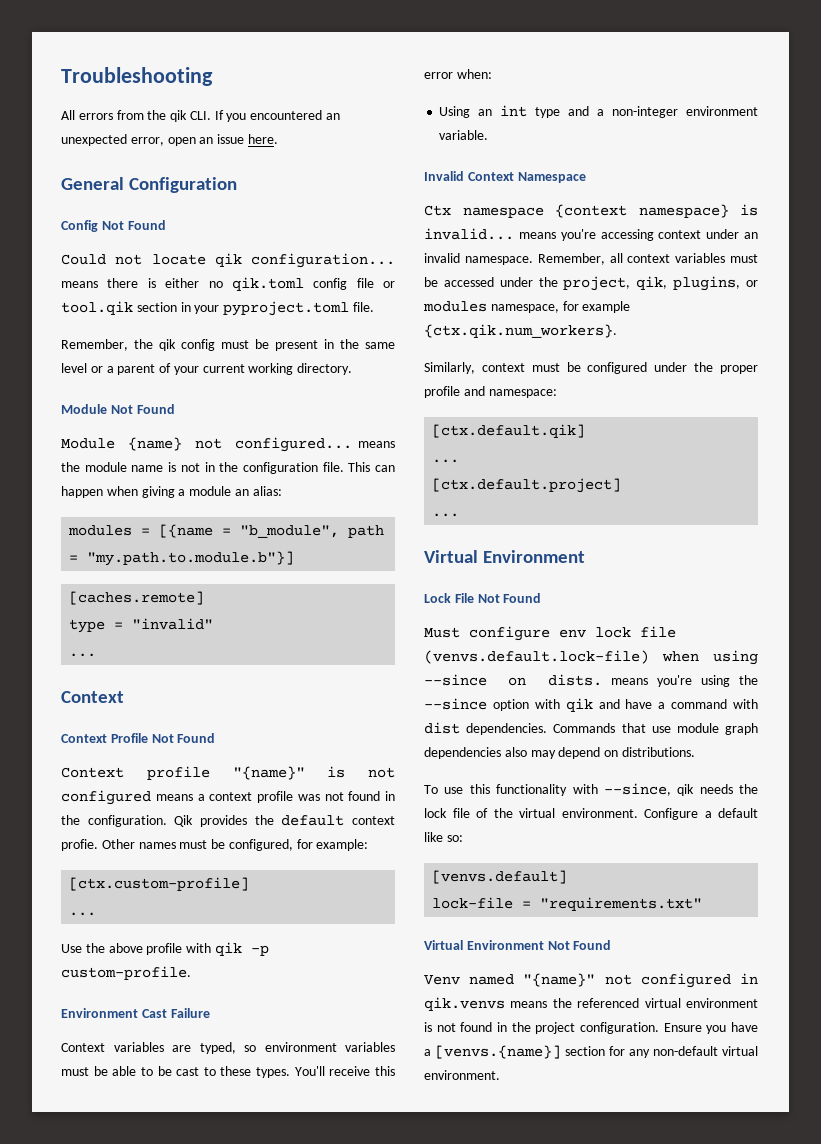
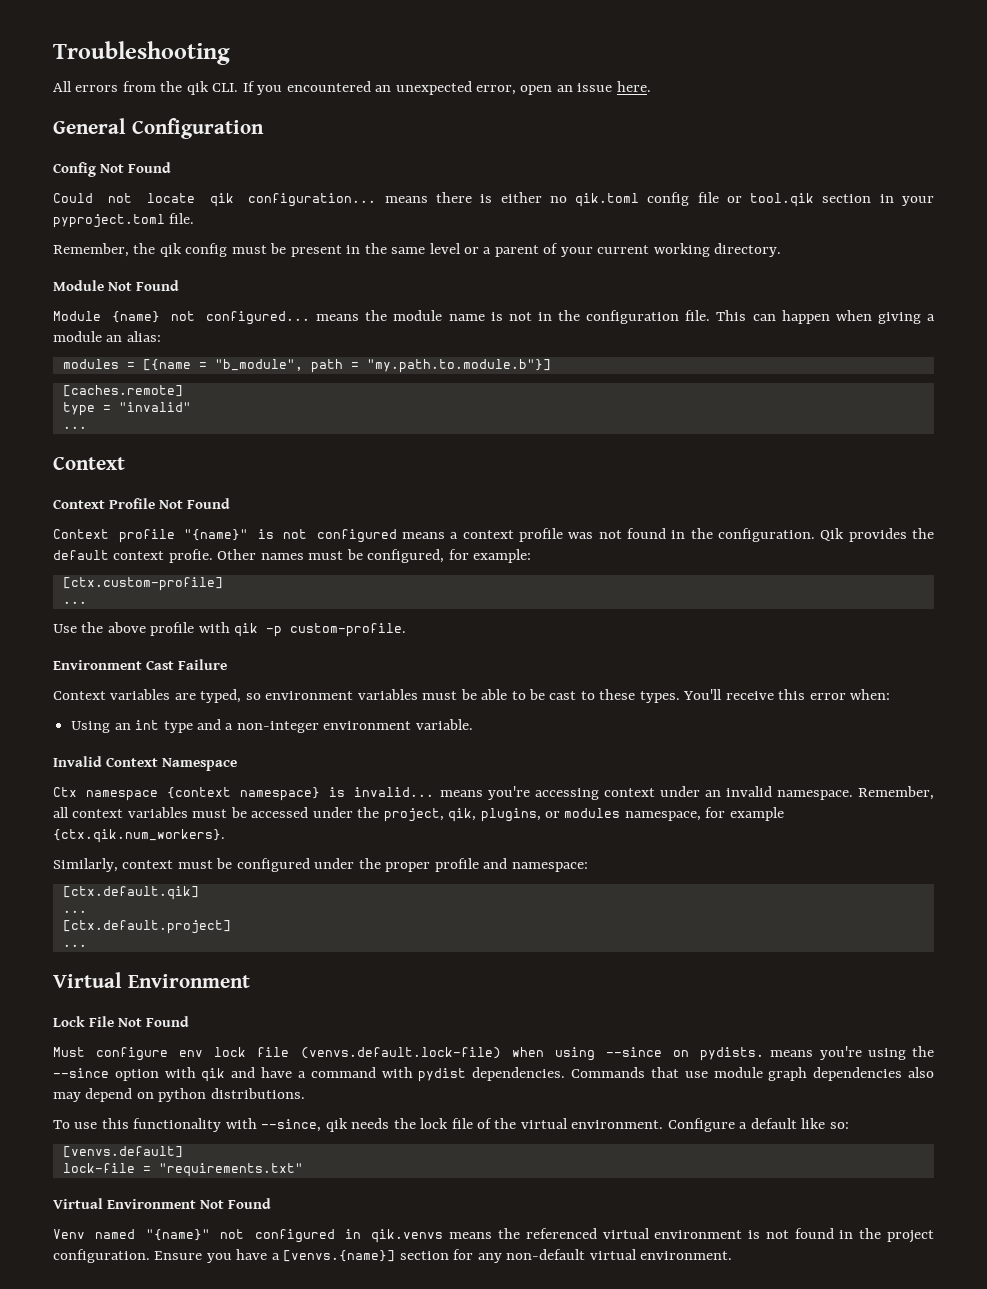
[547,674,602,686] dists. -> [700,1047,765,1061] pydists.
[424,722,460,734] dist -> [418,1068,467,1082] pydist
(619, 753) none -> [158,1088,207,1102] python

